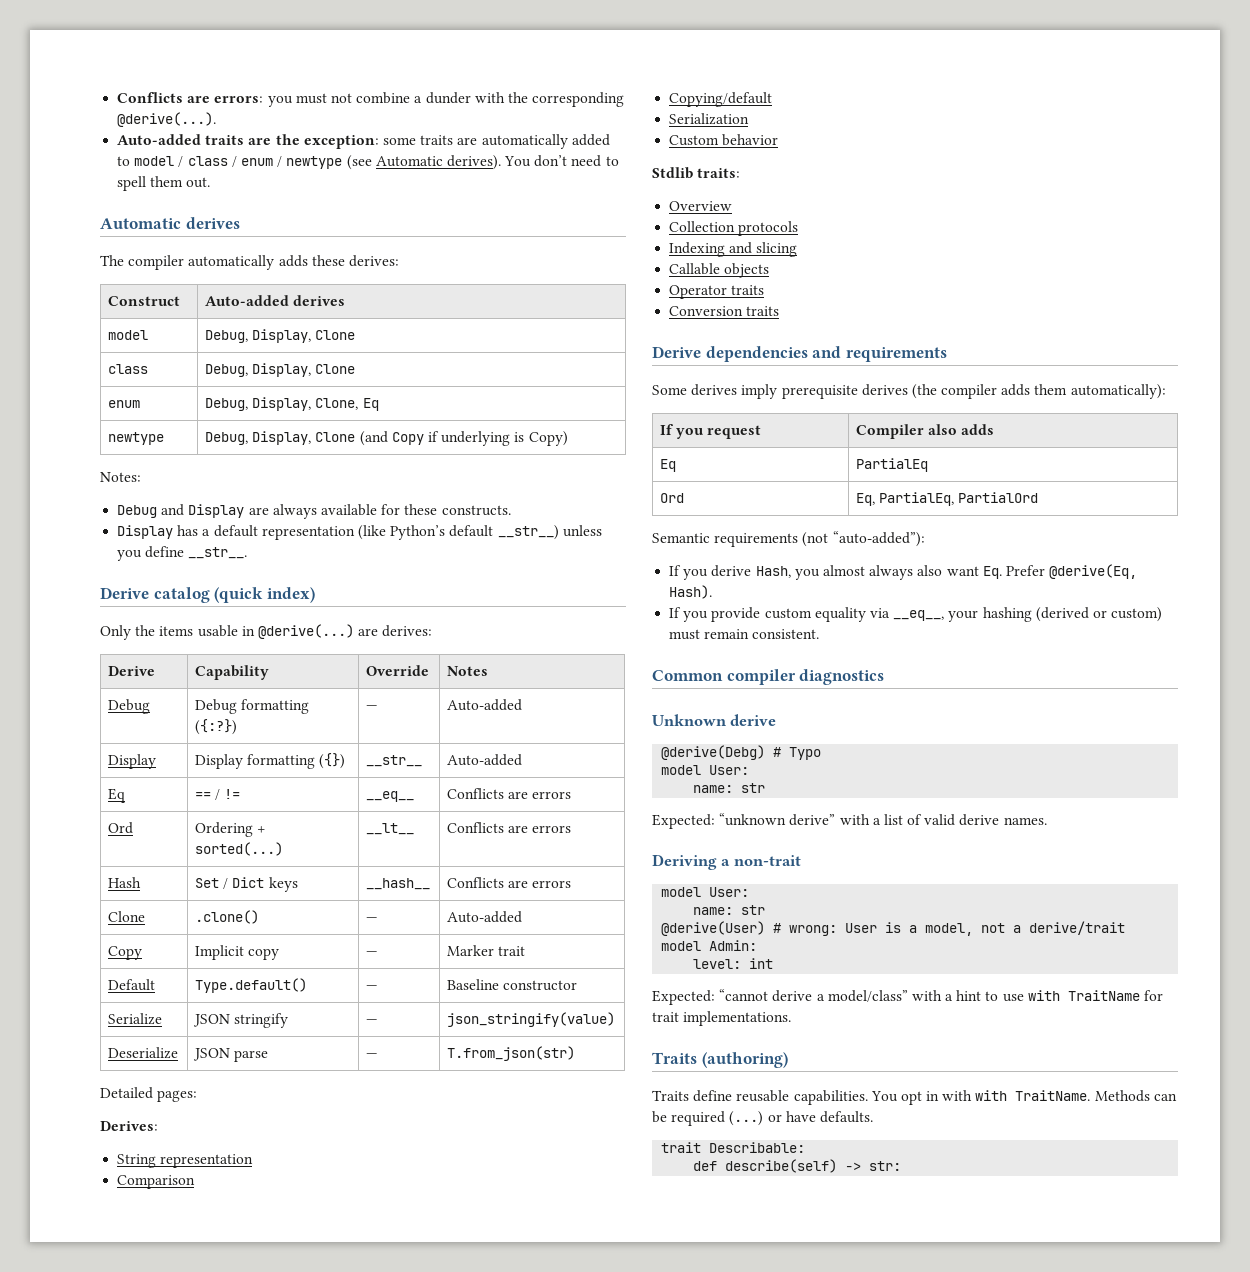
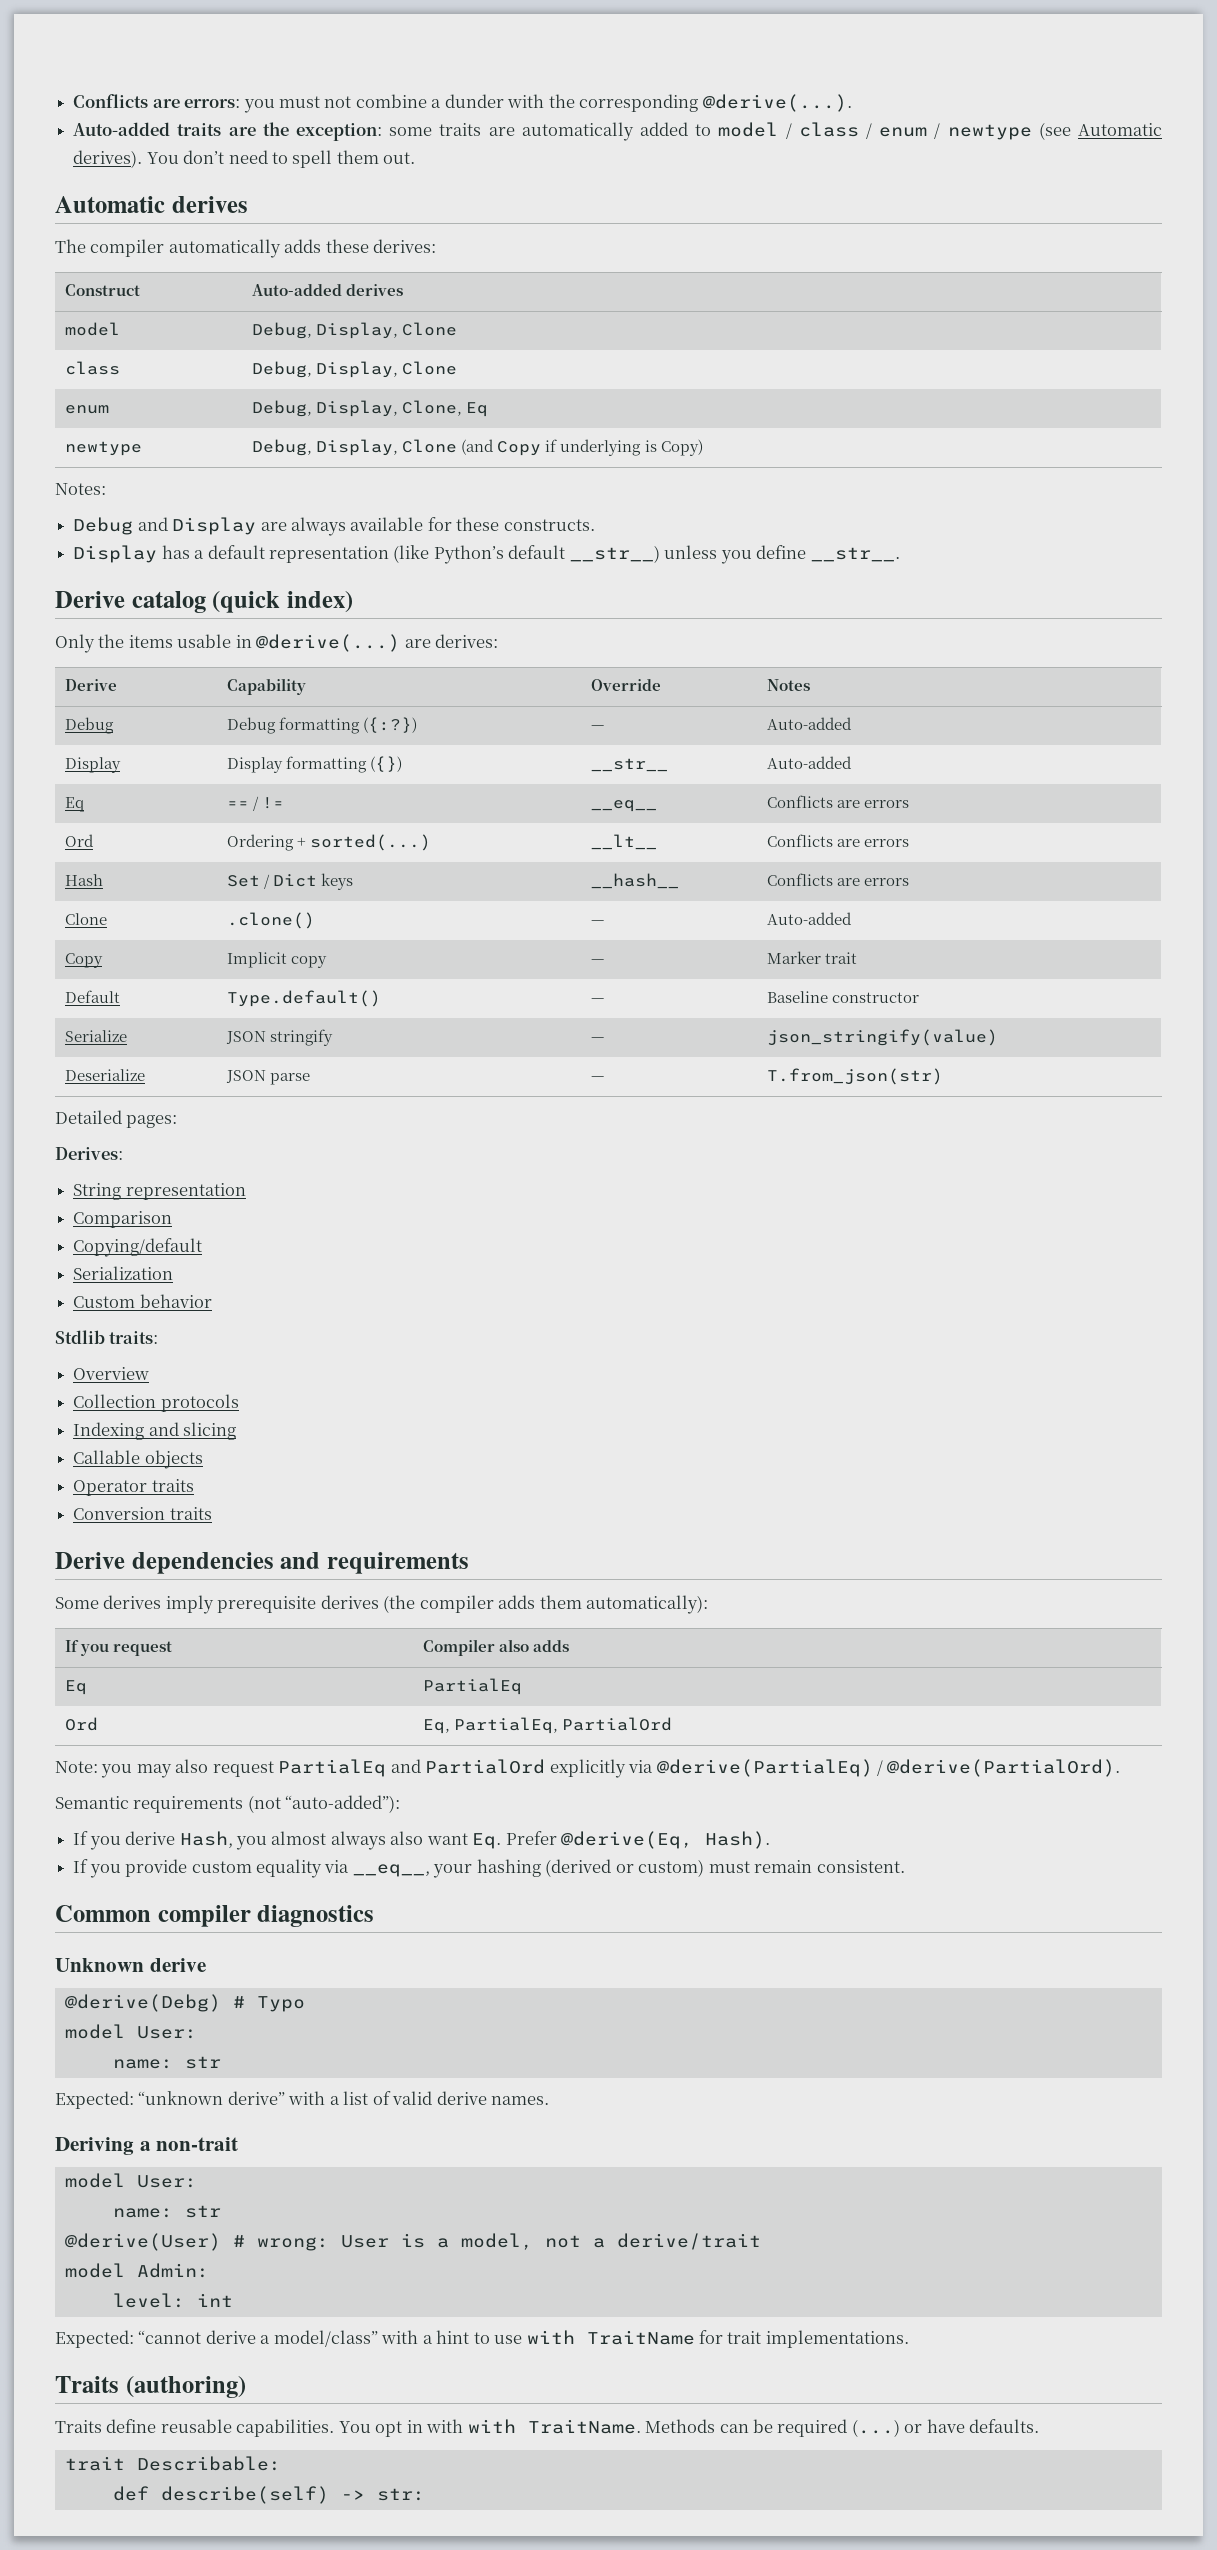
(1039, 497) none -> [55,1759,1121,1778] // Note: you may also request PartialEq and PartialOrd explicitly via @derive(PartialEq) / @derive(PartialOrd).

